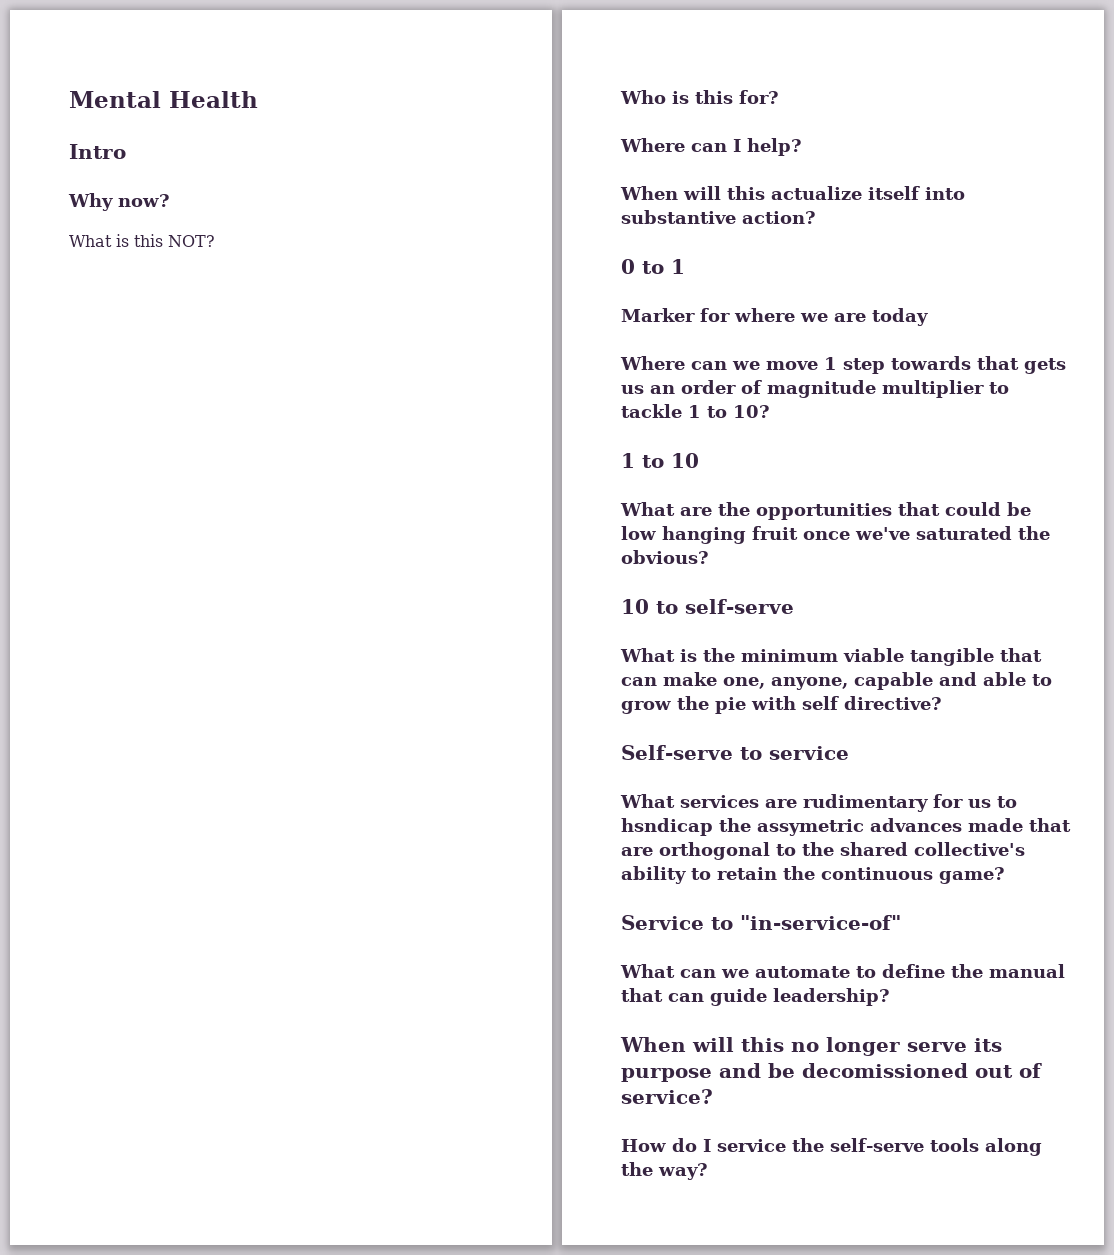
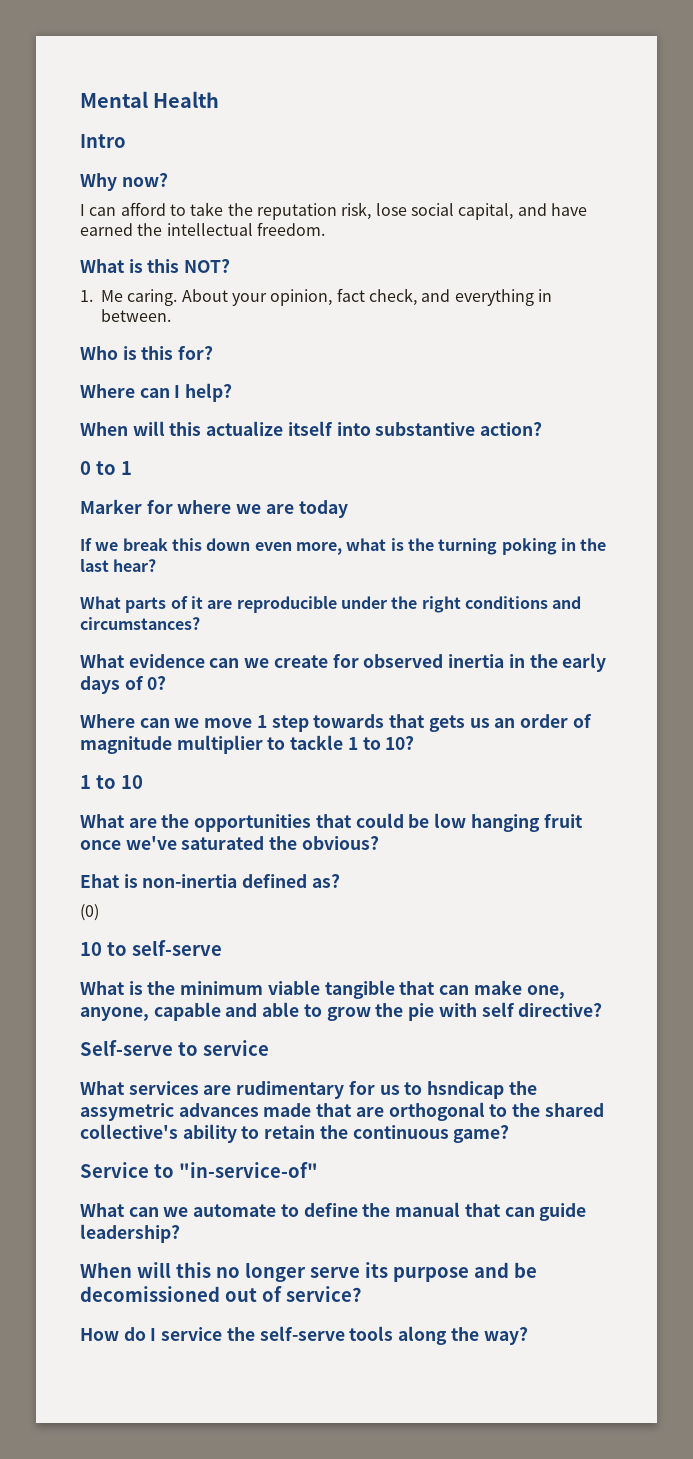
[69,234,215,247] What is this NOT? -> [80,202,587,220] [80,222,325,236] [80,259,231,273] [80,288,552,306] [101,309,171,322] I can afford to take the reputation risk, lose social capital, and have earned the intellectual freedom. // What is this NOT? // 1. Me caring. About your opinion, fact check, and everything in between.
(928, 317) none -> [80,538,607,555] [80,559,157,572] [80,596,582,613] [80,617,200,630] [80,653,607,672] [80,675,167,694] // If we break this down even more, what is the turning poking in the last hear? // What parts of it are reproducible under the right conditions and circumstances? // What evidence can we create for observed inertia in the early days of 0?
(709, 557) none -> [80,873,340,888] [80,904,99,921] // Ehat is non-inertia defined as? // (0)

